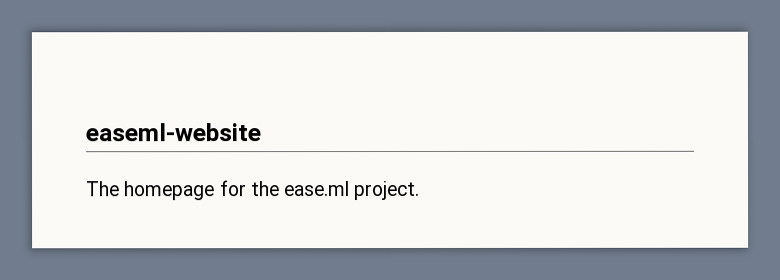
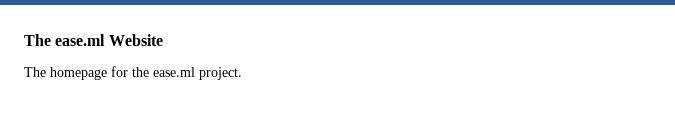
[85,123,262,142] easeml-website -> [24,34,163,46] The ease.ml Website

